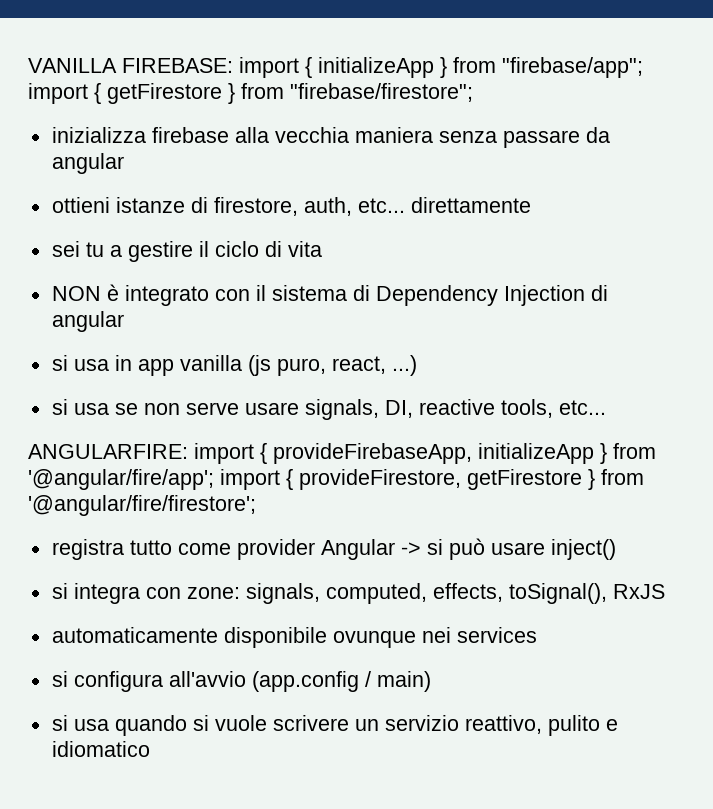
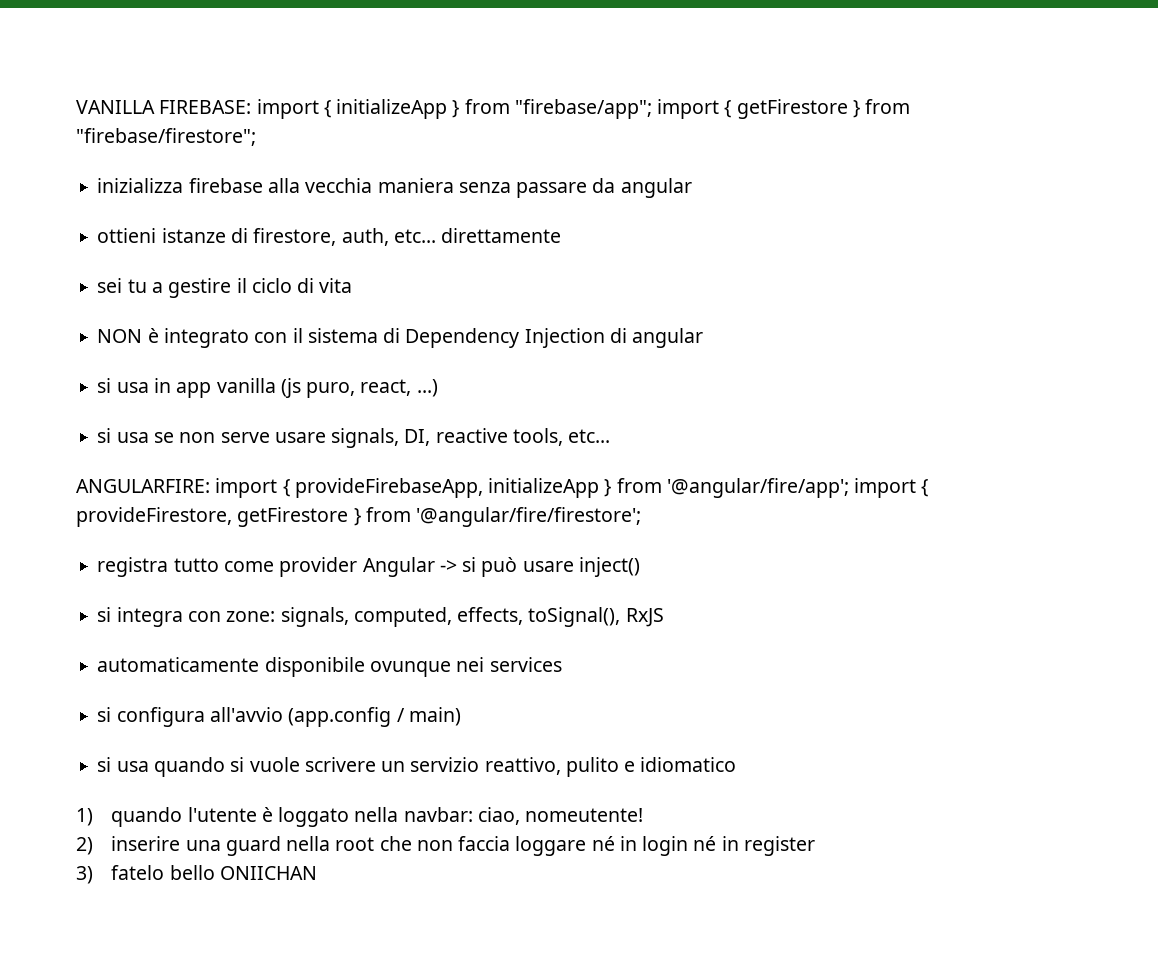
(150, 749) none -> [76,807,644,827] [76,836,815,856] [76,865,317,884] // 1) quando l'utente è loggato nella navbar: ciao, nomeutente! // 2) inserire una guard nella root che non faccia loggare né in login né in register // 3) fatelo bello ONIICHAN

